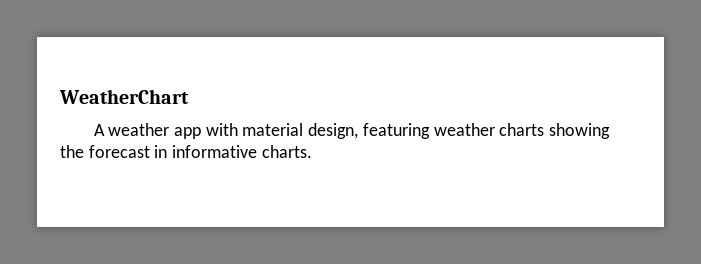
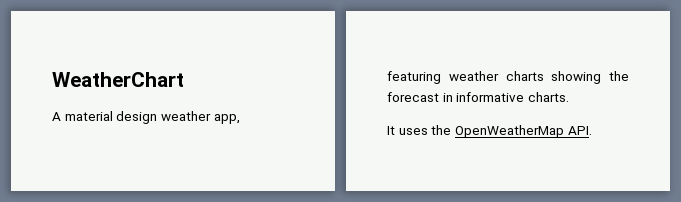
[108,123,359,139] weather app with material design, -> [64,111,240,124] material design weather app,
(312, 151) none -> [387,125,592,138] // It uses the OpenWeatherMap API.

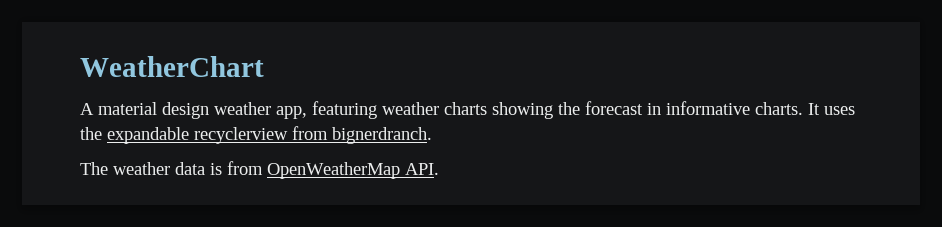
(569, 97) // -> (803, 108) none
(452, 130) none -> [107,126,432,144] [80,161,263,175] expandable recyclerview from bignerdranch. // The weather data is from

